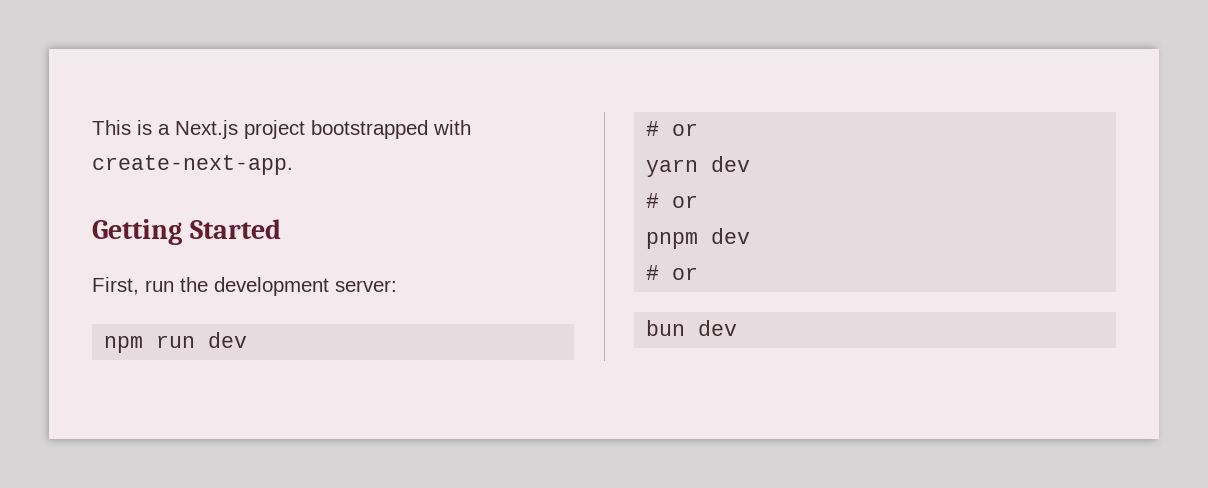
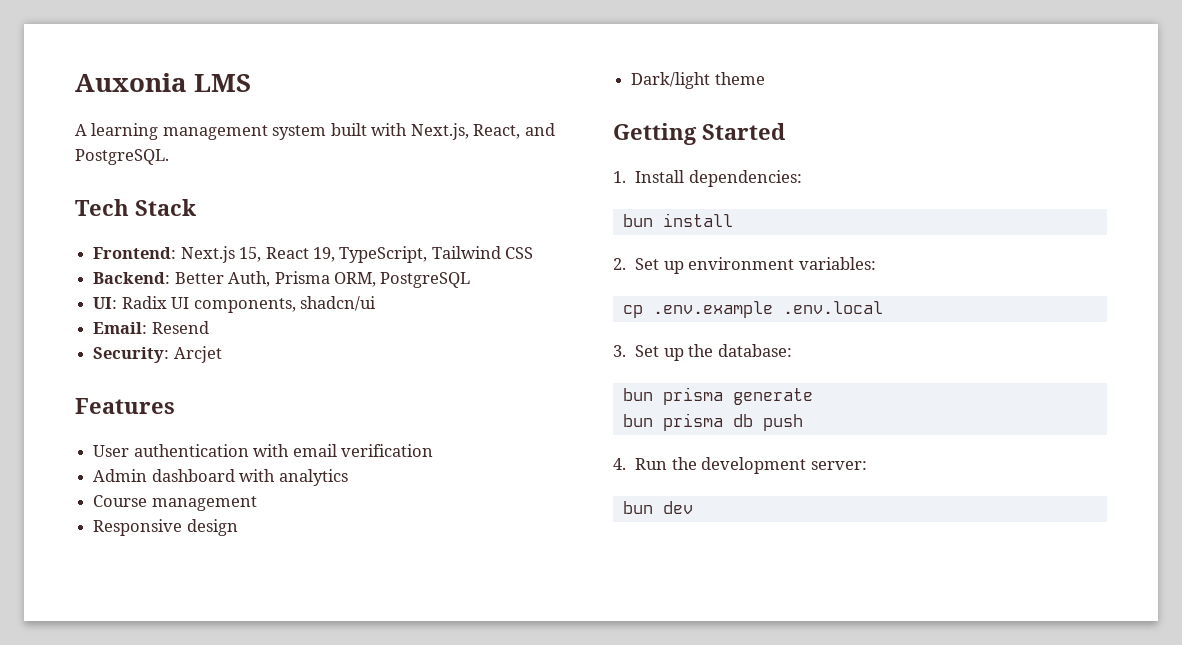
[92,120,471,139] [92,155,293,175] [92,219,281,245] [92,277,397,296] [104,332,248,353] [646,121,699,136] [646,156,751,177] [646,193,699,208] [646,228,751,249] [646,265,699,280] This is a Next.js project bootstrapped with create-next-app. // Getting Started // First, run the development server: // npm run dev // # or // yarn dev // # or // pnpm dev // # or -> [75,73,252,92] [75,123,555,140] [75,149,169,165] [75,199,196,216] [93,246,534,263] [93,271,471,288] [93,296,376,313] [93,321,209,334] [93,346,222,363] [75,398,175,414] [93,444,433,457] [93,469,348,486] [93,495,257,511] [93,519,238,536] [631,72,765,89] [613,123,785,145] [613,170,802,187] [622,213,733,227] [613,257,876,274] [622,301,883,318] [613,344,792,361] [622,387,813,405] [622,413,803,431] [613,457,867,474] Auxonia LMS // A learning management system built with Next.js, React, and PostgreSQL. // Tech Stack // Frontend: Next.js 15, React 19, TypeScript, Tailwind CSS // Backend: Better Auth, Prisma ORM, PostgreSQL // UI: Radix UI components, shadcn/ui // Email: Resend // Security: Arcjet // Features // User authentication with email verification // Admin dashboard with analytics // Course management // Responsive design // Dark/light theme // Getting Started // 1. Install dependencies: // bun install // 2. Set up environment variables: // cp .env.example .env.local // 3. Set up the database: // bun prisma generate // bun prisma db push // 4. Run the development server:

